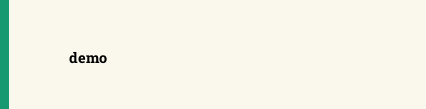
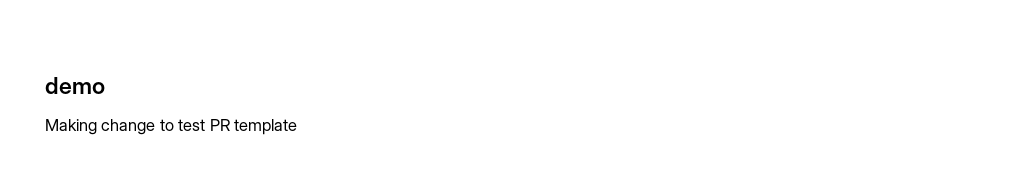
(107, 57) none -> [45,119,298,135] // Making change to test PR template

